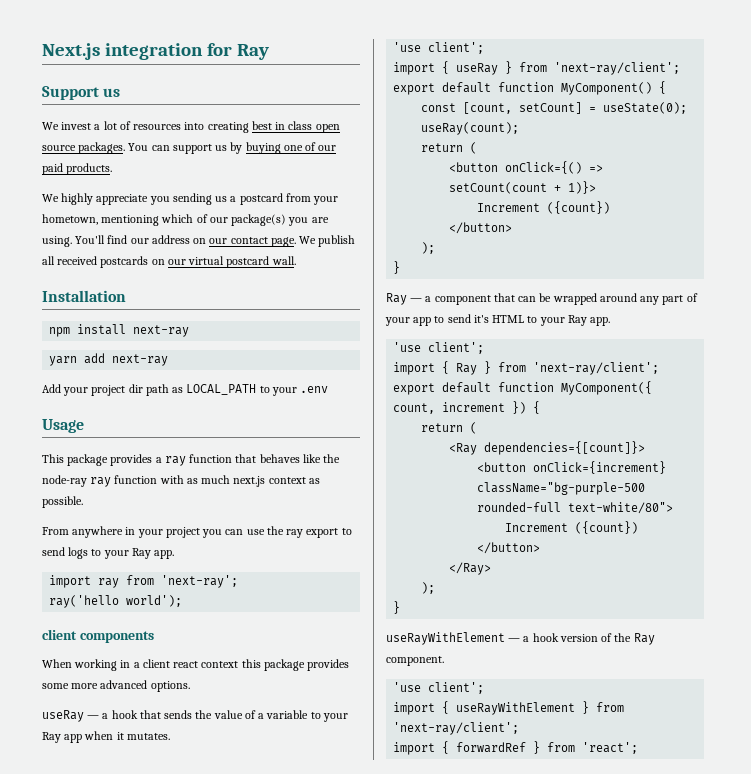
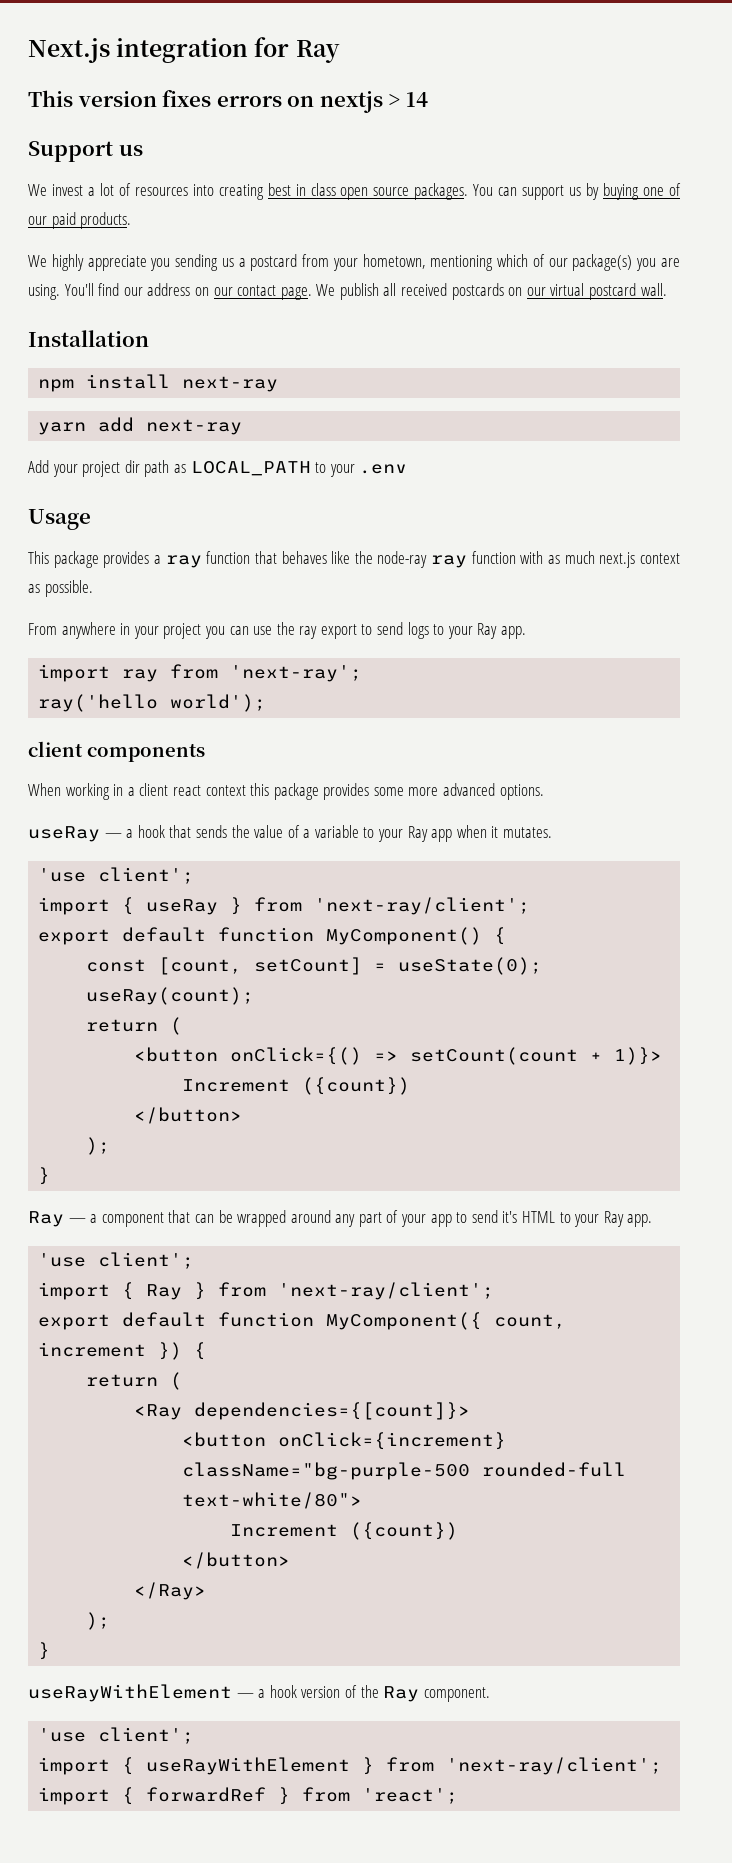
(269, 52) none -> [28,90,428,113] // This version fixes errors on nextjs > 14

